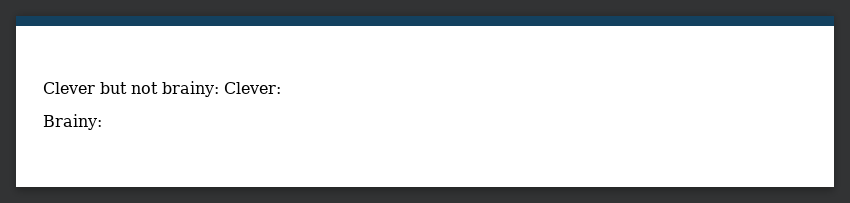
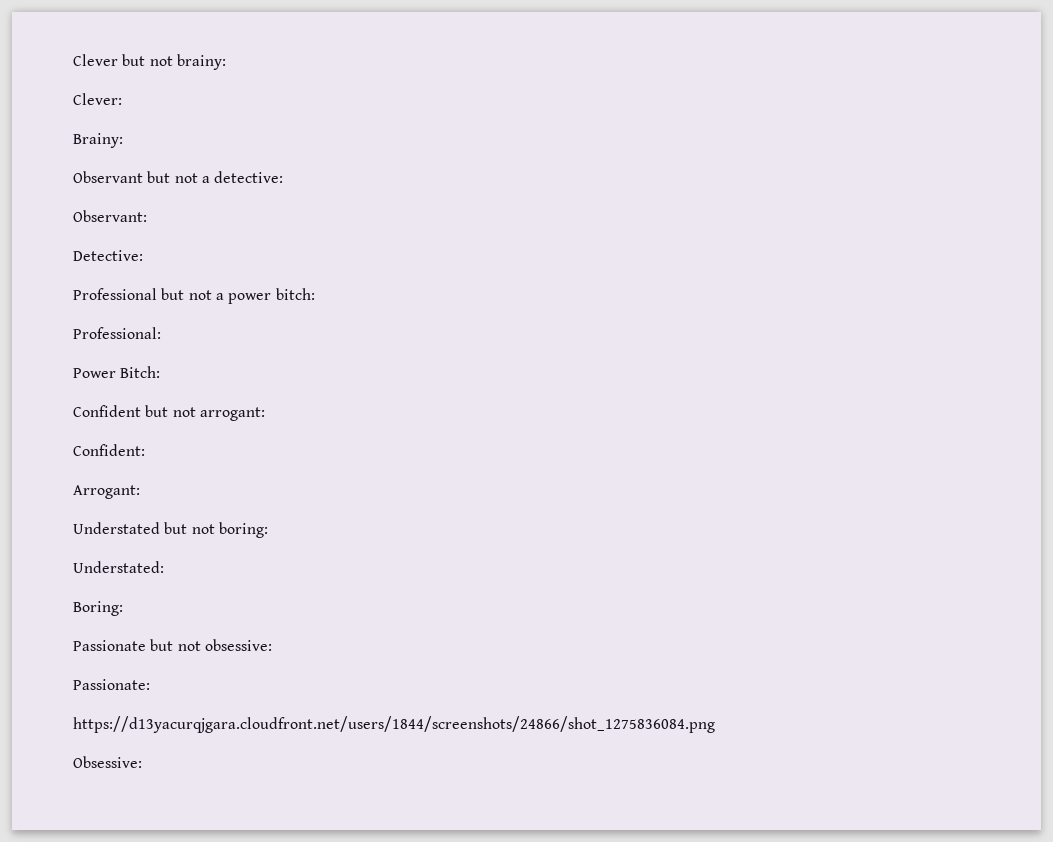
(219, 89) none -> (226, 62) //
(102, 122) none -> [73,171,284,183] [73,210,147,222] [73,250,143,261] [73,288,315,304] [73,327,161,339] [73,366,161,378] [73,405,265,421] [73,444,145,456] [73,485,140,499] [73,522,268,538] [73,561,164,573] [73,601,123,616] [73,639,272,651] [73,679,150,690] [73,716,715,733] [73,756,142,768] // Observant but not a detective: // Observant: // Detective: // Professional but not a power bitch: // Professional: // Power Bitch: // Confident but not arrogant: // Confident: // Arrogant: // Understated but not boring: // Understated: // Boring: // Passionate but not obsessive: // Passionate: // https://d13yacurqjgara.cloudfront.net/users/1844/screenshots/24866/shot_1275836084.png // Obsessive:

